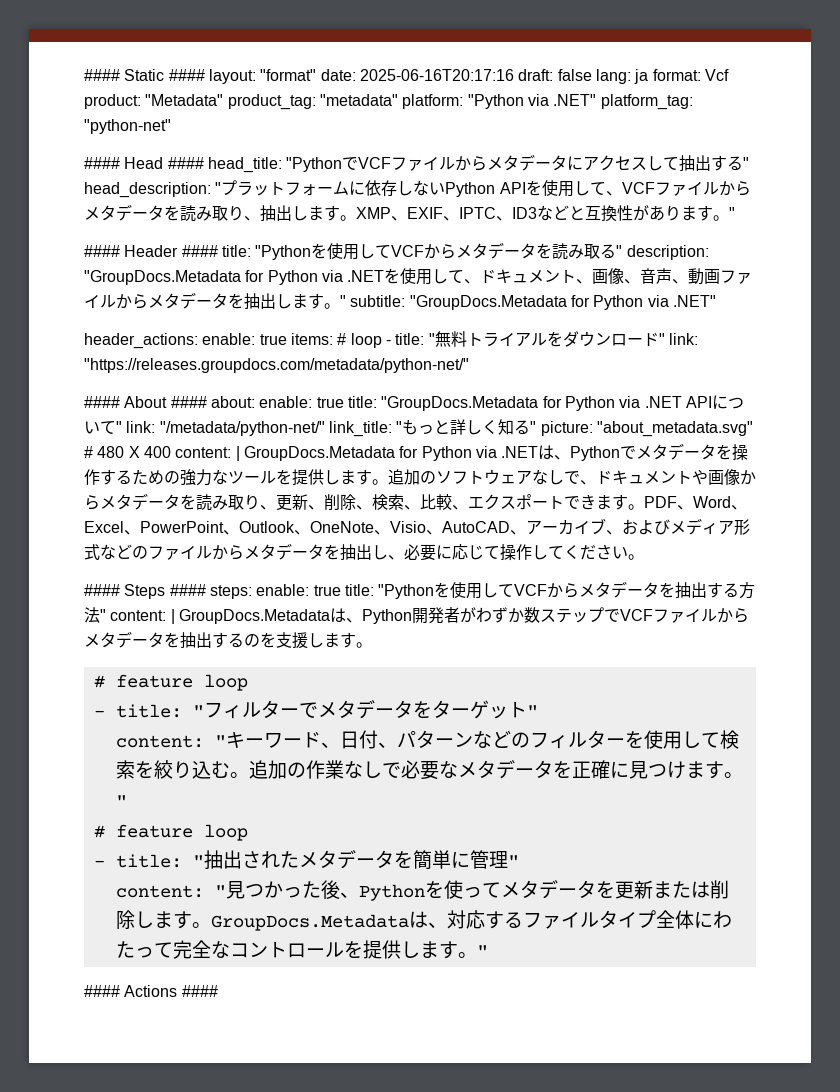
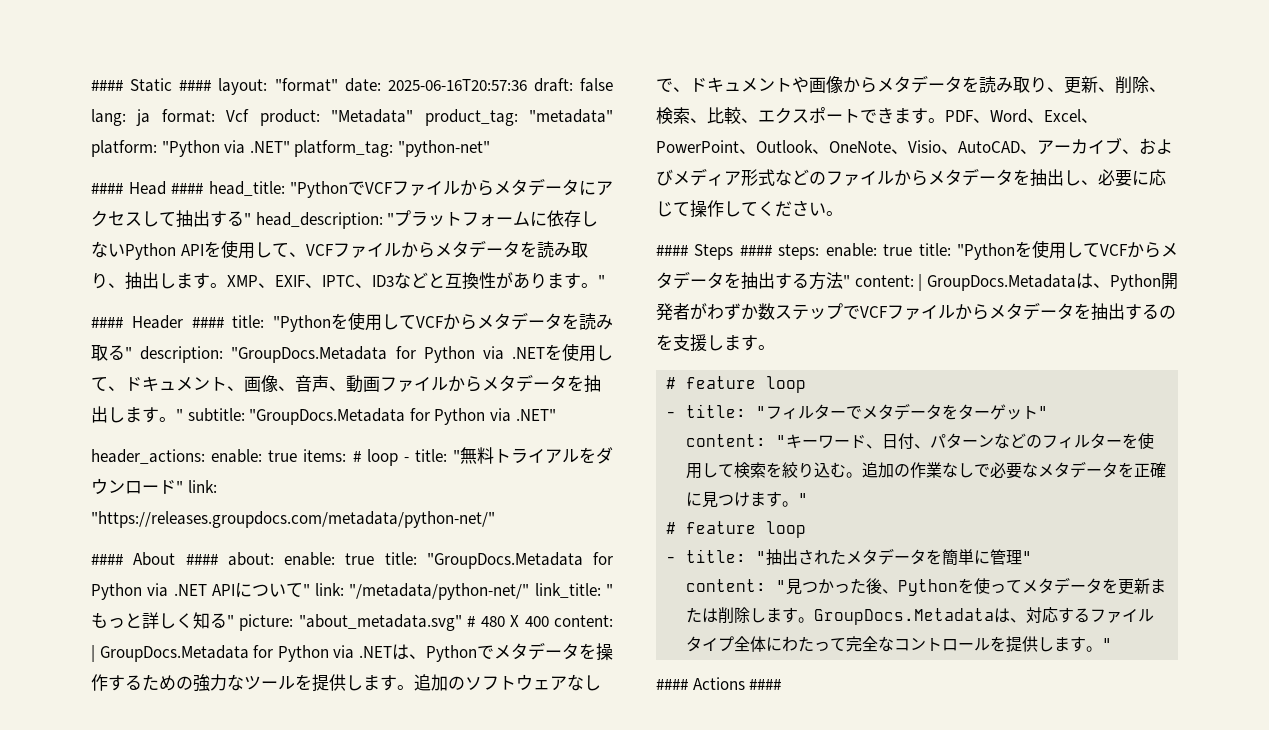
[359,69,514,81] 2025-06-16T20:17:16 -> [387,79,527,91] 2025-06-16T20:57:36

